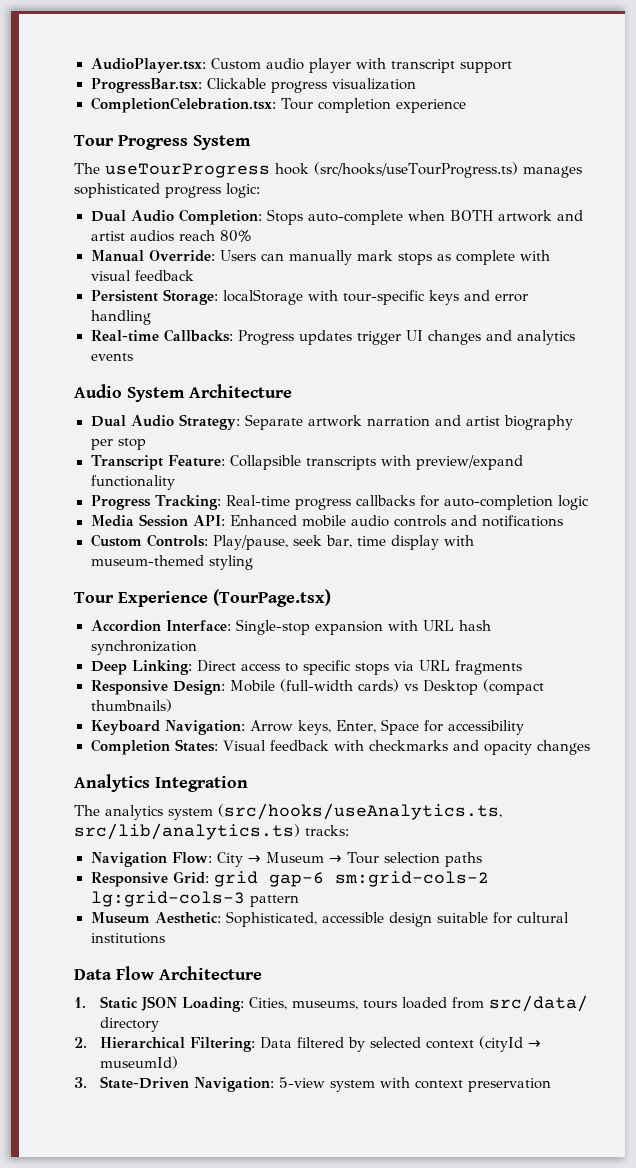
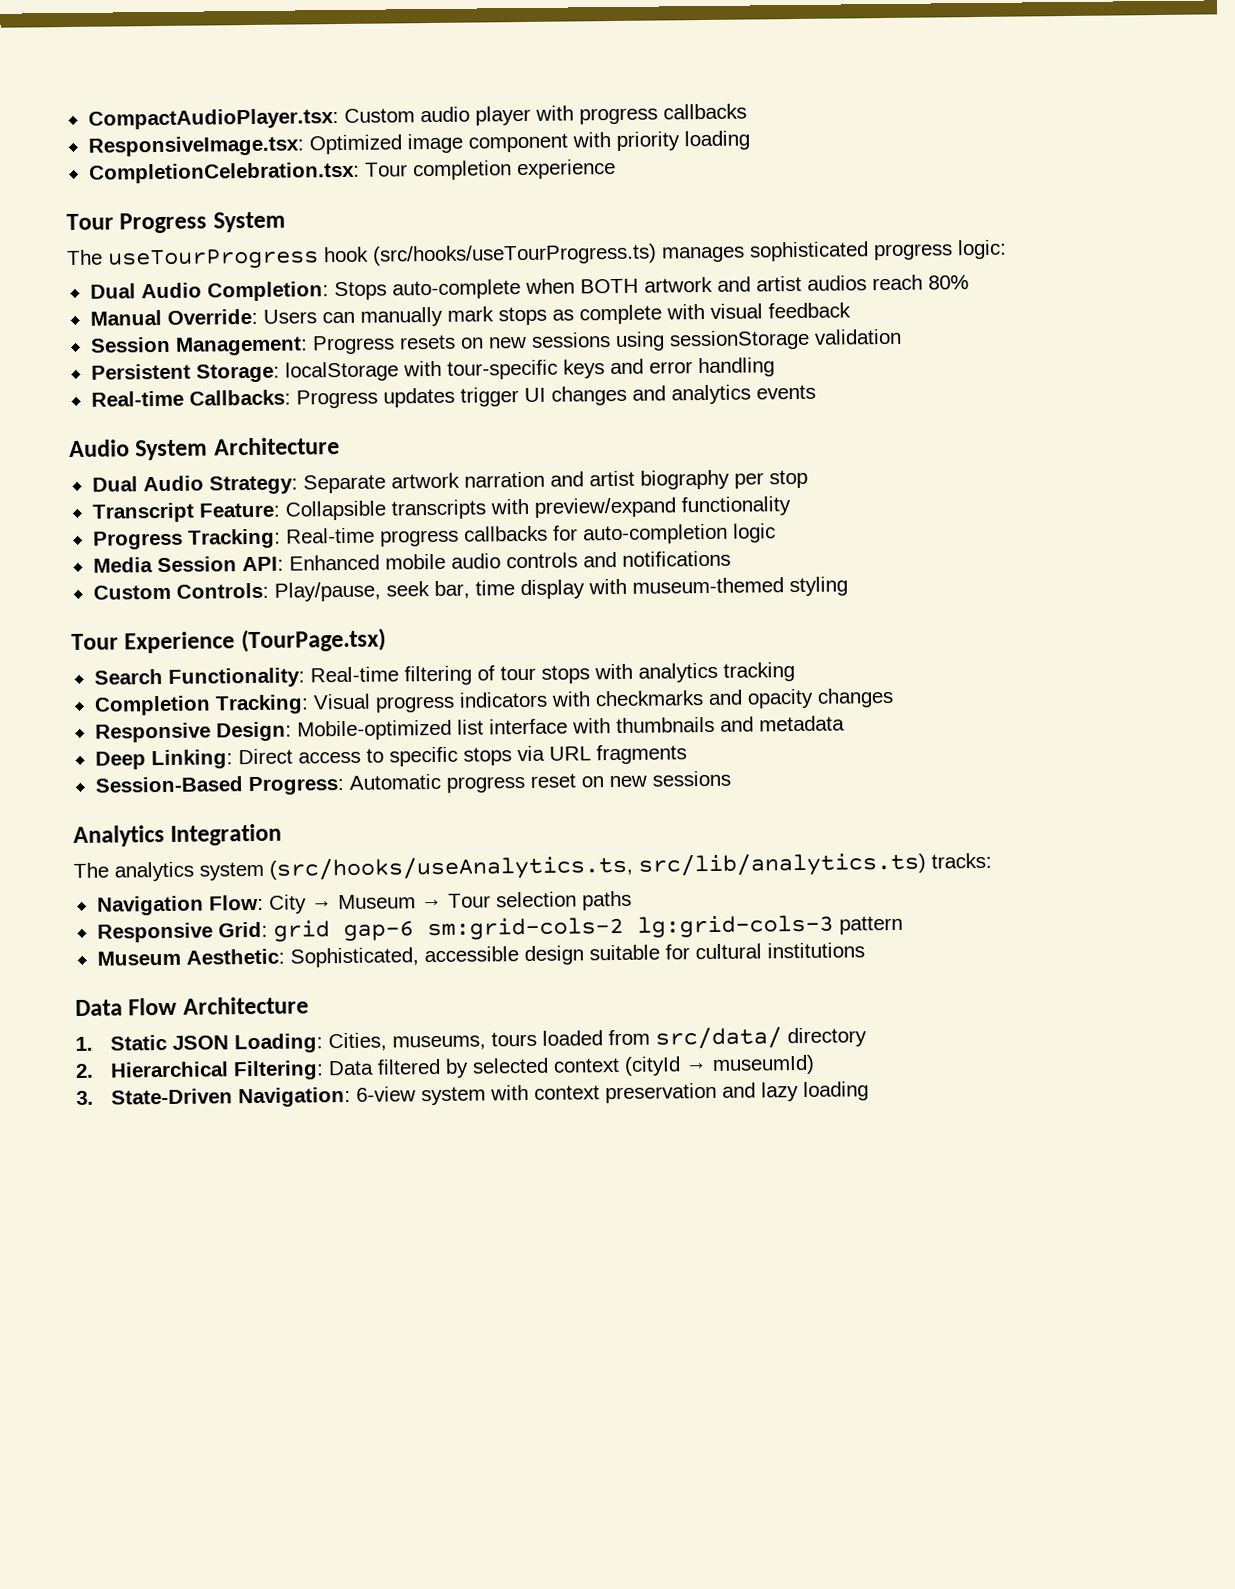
[90,58,207,73] AudioPlayer.tsx: -> [87,108,339,130] CompactAudioPlayer.tsx:
[391,59,513,73] [90,78,417,93] transcript support // ProgressBar.tsx: Clickable progress visualization -> [578,103,747,125] [87,130,750,157] progress callbacks // ResponsiveImage.tsx: Optimized image component with priority loading
(194, 275) none -> [89,328,902,356] // Session Management: Progress resets on new sessions using sessionStorage validation
[90,619,491,635] [90,640,197,655] Accordion Interface: Single-stop expansion with URL hash synchronization -> [93,662,795,688] [93,687,894,716] [94,715,845,743] Search Functionality: Real-time filtering of tour stops with analytics tracking // Completion Tracking: Visual progress indicators with checkmarks and opacity changes // Responsive Design: Mobile-optimized list interface with thumbnails and metadata
[90,679,544,695] [90,699,172,712] [90,719,524,735] [90,739,590,755] Responsive Design: Mobile (full-width cards) vs Desktop (compact thumbnails) // Keyboard Navigation: Arrow keys, Enter, Space for accessibility // Completion States: Visual feedback with checkmarks and opacity changes -> [94,770,731,796] Session-Based Progress: Automatic progress reset on new sessions
[279,1077,326,1088] 5-view -> [356,1086,417,1102] 6-view
(552, 1085) none -> [722,1081,870,1102] and lazy loading

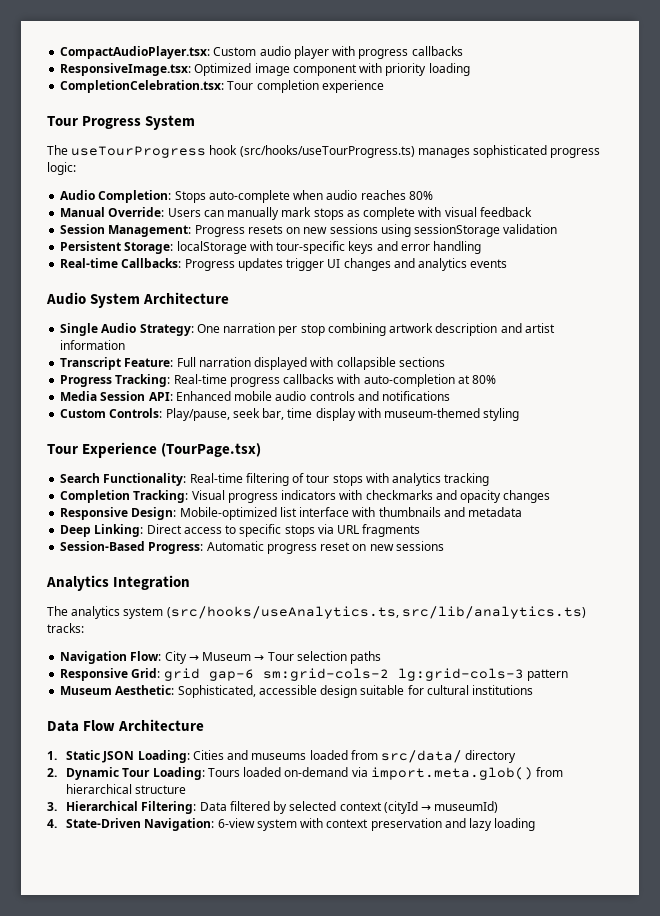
[89,283,136,299] Dual -> (76, 168) none
[579,274,923,294] BOTH artwork and artist audios reach -> [326,190,406,200] audio reaches
[91,476,138,492] Dual -> [60,323,99,336] Single
[302,469,808,494] [91,496,791,523] Separate artwork narration and artist biography per stop // Transcript Feature: Collapsible transcripts with preview/expand functionality -> [196,323,555,336] [60,340,126,350] [60,357,445,370] One narration per stop combining artwork description and artist information // Transcript Feature: Full narration displayed with collapsible sections
[552,523,776,545] for auto-completion logic -> [337,374,497,387] with auto-completion at 80%
[328,1031,538,1052] Cities, museums, tours -> [192,750,307,760] Cities and museums
(94, 1070) none -> [66,767,564,780] [66,784,187,794] [47,802,57,811] Dynamic Tour Loading: Tours loaded on-demand via import.meta.glob() from hierarchical structure // 3.
[76,1090,94,1105] 3. -> [47,819,57,828] 4.

